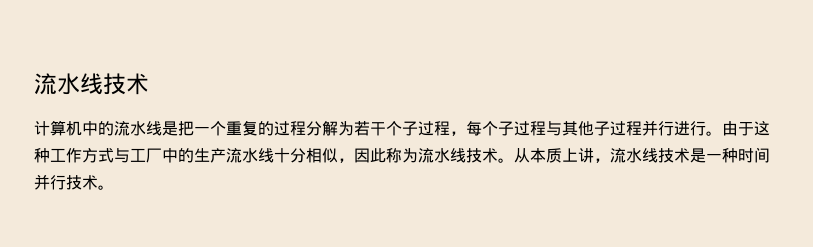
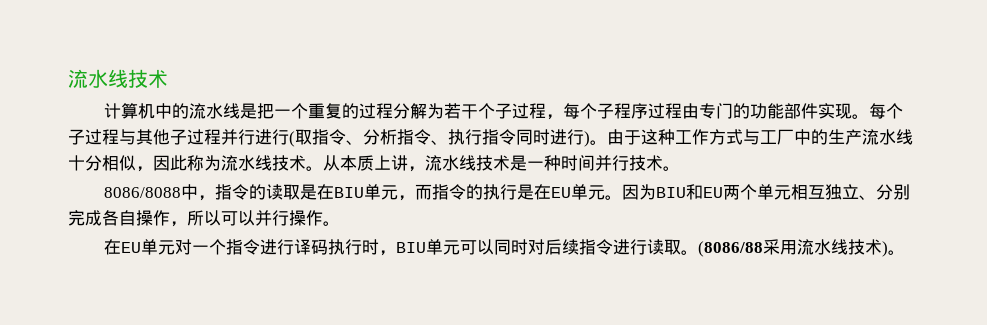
(514, 128) none -> [614,103,904,119] [68,129,85,145] 程序过程由专门的功能部件实现。每个子
(706, 128) none -> [289,129,590,147] (取指令、分析指令、执行指令同时进行)
(114, 187) none -> [104,184,911,201] [68,210,340,227] [104,239,906,257] // 8086/8088中，指令的读取是在BIU单元，而指令的执行是在EU单元。因为BIU和EU两个单元相互独立、分别完成各自操作，所以可以并行操作。 // 在EU单元对一个指令进行译码执行时，BIU单元可以同时对后续指令进行读取。(8086/88采用流水线技术)。

